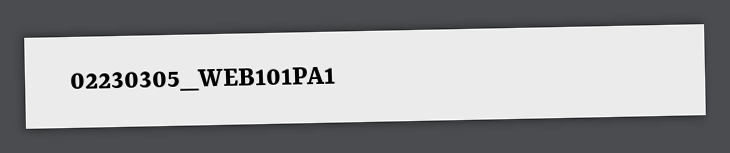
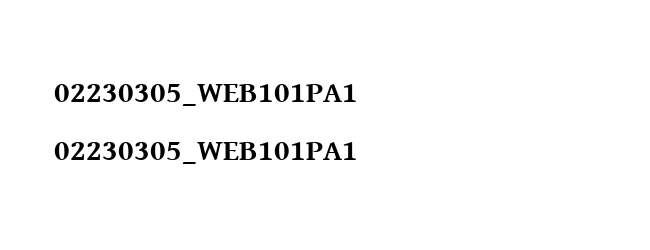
[69,66,336,93] 02230305_WEB101PA1 -> [54,84,358,106] [54,142,358,164] 02230305_WEB101PA1 // 02230305_WEB101PA1

